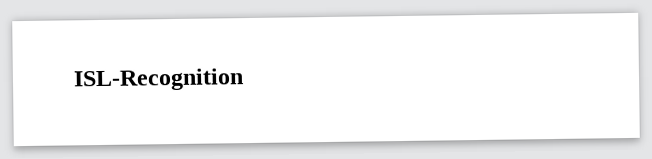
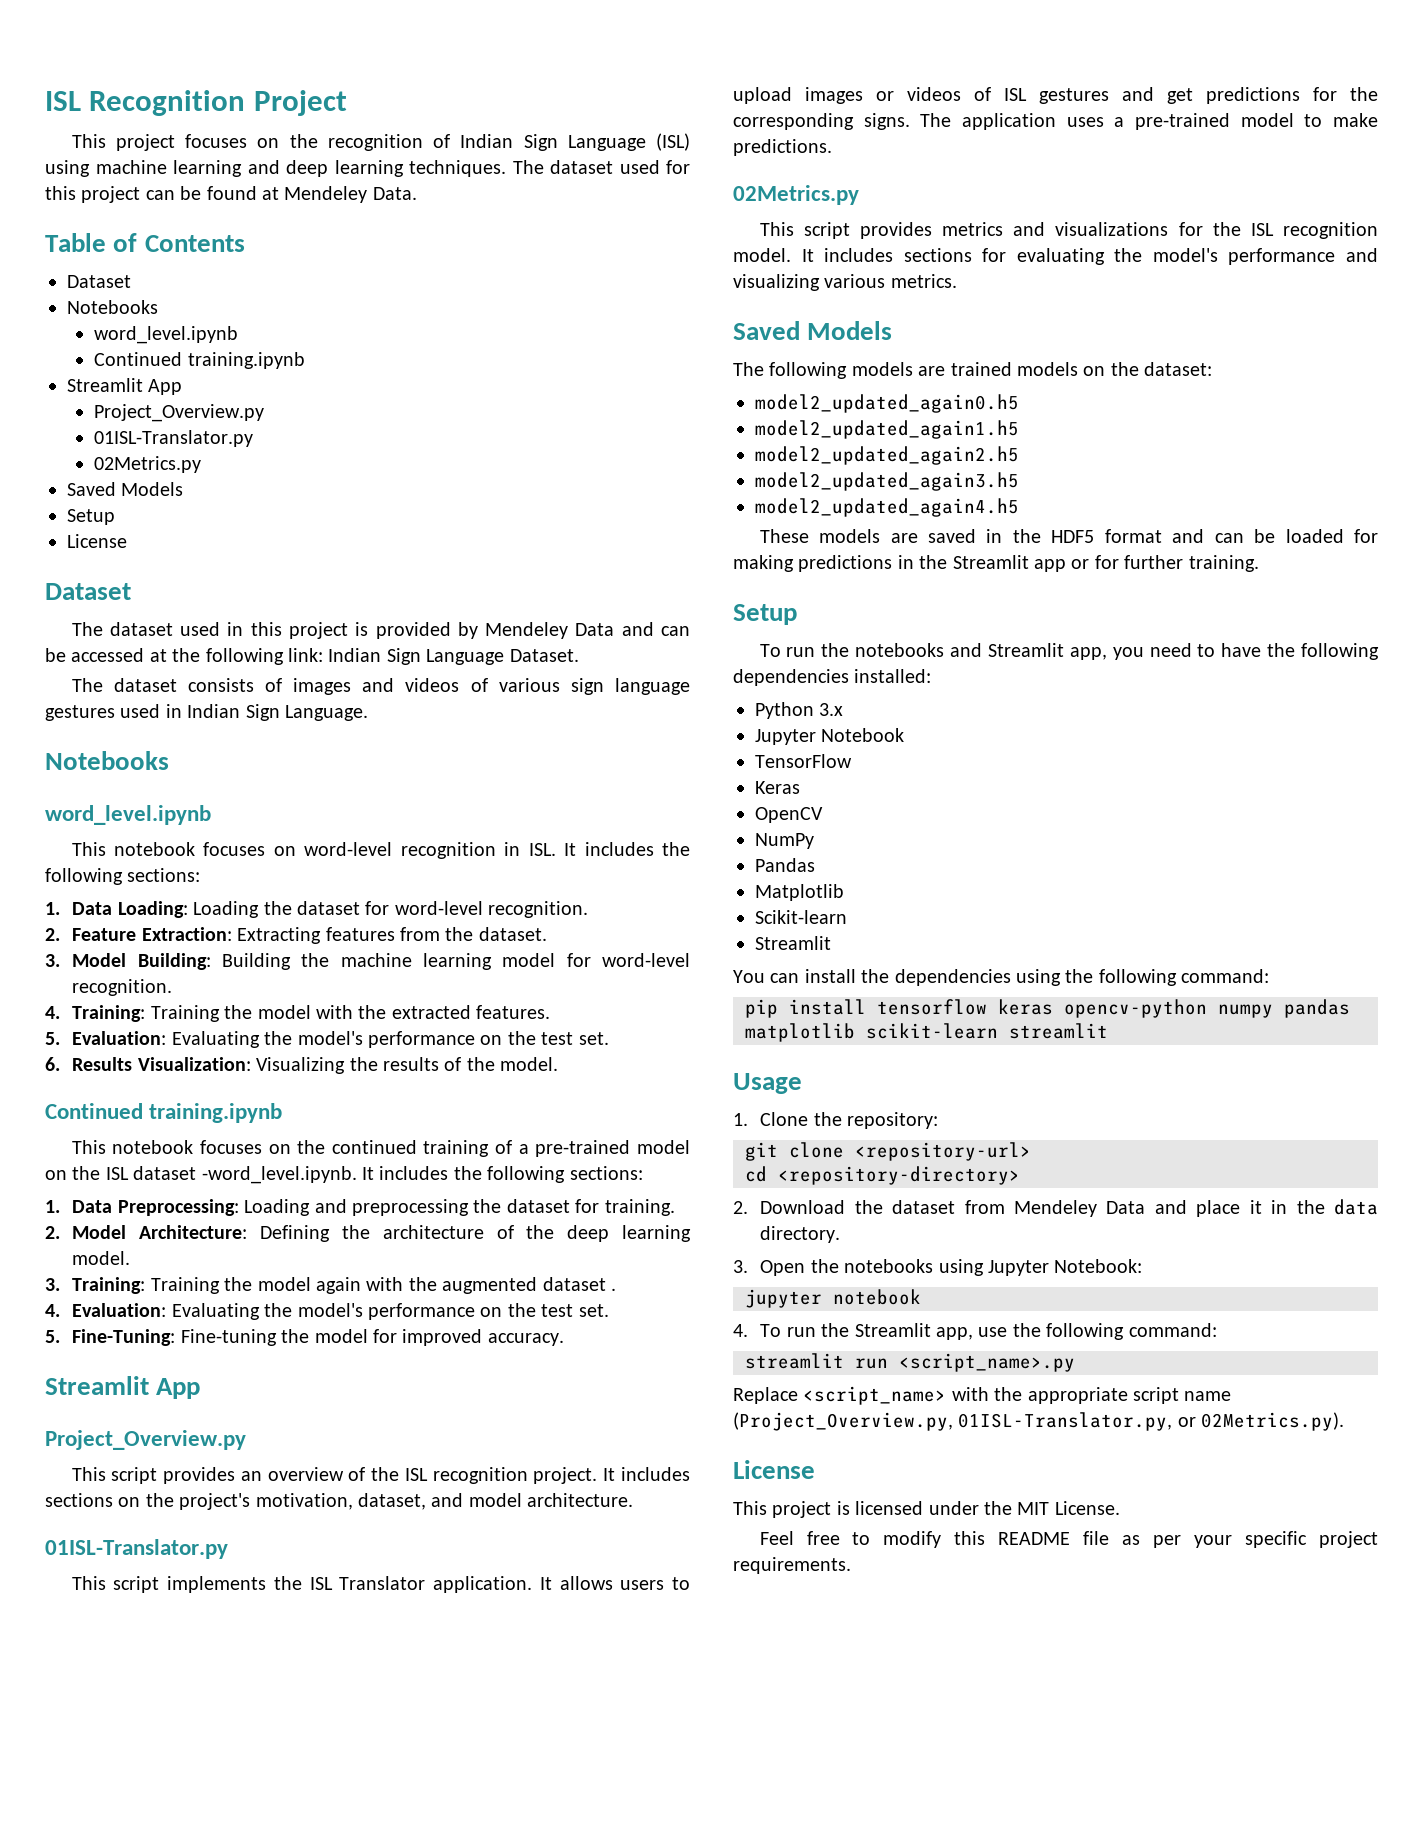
[73,68,244,92] ISL-Recognition -> [45,90,347,116] [71,133,690,151] [45,160,690,177] [45,186,417,203] [45,233,245,252] [67,275,131,288] [67,300,158,314] [94,326,239,344] [94,352,305,369] [67,378,183,395] [94,404,265,422] [94,430,254,447] [94,456,202,473] [67,482,184,496] [67,509,115,525] [67,534,127,548] [45,583,131,600] [71,622,691,639] [45,648,579,665] [71,678,690,695] [45,704,368,721] [45,751,169,770] [45,805,211,825] [71,842,690,859] [45,868,201,885] [45,901,589,918] [45,927,547,944] [45,953,690,970] [72,979,173,996] [45,1005,551,1022] [45,1031,609,1048] [45,1057,559,1074] [45,1103,283,1123] [71,1140,690,1157] [45,1166,643,1184] [45,1199,675,1216] [45,1225,691,1242] [72,1251,131,1265] [45,1277,616,1294] [45,1303,609,1320] [45,1329,564,1346] [45,1376,201,1399] [45,1430,246,1450] [71,1467,691,1484] [45,1493,634,1510] [45,1539,228,1559] [71,1576,690,1593] [733,87,1378,104] [733,113,1378,130] [733,139,832,156] [733,185,859,205] [759,222,1378,239] [733,248,1378,265] [733,274,957,291] [733,321,893,340] [733,362,1213,379] [755,394,1019,413] [755,420,1019,439] [755,446,1019,465] [755,472,1019,491] [755,498,1019,517] [759,529,1378,543] [733,555,1259,572] [733,604,797,625] [759,643,1379,660] [733,669,932,686] [755,702,844,719] [755,728,905,745] [755,754,852,768] [755,781,800,794] [755,807,823,823] [755,833,814,849] [755,858,815,872] [755,884,844,901] [755,910,847,924] [755,936,831,950] [733,969,1270,986] [745,999,1350,1018] [745,1023,1108,1042] [733,1073,802,1094] [733,1112,939,1129] [745,1142,1031,1161] [745,1166,1020,1185] [733,1199,1378,1217] [760,1226,841,1243] [733,1259,1143,1276] [745,1289,921,1308] [733,1323,1217,1340] [745,1353,1075,1372] [733,1386,1232,1405] [733,1412,1345,1431] [733,1460,815,1479] [733,1501,1120,1518] [759,1531,1378,1548] [733,1557,851,1574] ISL Recognition Project // This project focuses on the recognition of Indian Sign Language (ISL) using machine learning and deep learning techniques. The dataset used for this project can be found at Mendeley Data. // Table of Contents // Dataset // Notebooks // word_level.ipynb // Continued training.ipynb // Streamlit App // Project_Overview.py // 01ISL-Translator.py // 02Metrics.py // Saved Models // Setup // License // Dataset // The dataset used in this project is provided by Mendeley Data and can be accessed at the following link: Indian Sign Language Dataset. // The dataset consists of images and videos of various sign language gestures used in Indian Sign Language. // Notebooks // word_level.ipynb // This notebook focuses on word-level recognition in ISL. It includes the following sections: // 1. Data Loading: Loading the dataset for word-level recognition. // 2. Feature Extraction: Extracting features from the dataset. // 3. Model Building: Building the machine learning model for word-level recognition. // 4. Training: Training the model with the extracted features. // 5. Evaluation: Evaluating the model's performance on the test set. // 6. Results Visualization: Visualizing the results of the model. // Continued training.ipynb // This notebook focuses on the continued training of a pre-trained model on the ISL dataset -word_level.ipynb. It includes the following sections: // 1. Data Preprocessing: Loading and preprocessing the dataset for training. // 2. Model Architecture: Defining the architecture of the deep learning model. // 3. Training: Training the model again with the augmented dataset . // 4. Evaluation: Evaluating the model's performance on the test set. // 5. Fine-Tuning: Fine-tuning the model for improved accuracy. // Streamlit App // Project_Overview.py // This script provides an overview of the ISL recognition project. It includes sections on the project's motivation, dataset, and model architecture. // 01ISL-Translator.py // This script implements the ISL Translator application. It allows users to upload images or videos of ISL gestures and get predictions for the corresponding signs. The application uses a pre-trained model to make predictions. // 02Metrics.py // This script provides metrics and visualizations for the ISL recognition model. It includes sections for evaluating the model's performance and visualizing various metrics. // Saved Models // The following models are trained models on the dataset: // model2_updated_again0.h5 // model2_updated_again1.h5 // model2_updated_again2.h5 // model2_updated_again3.h5 // model2_updated_again4.h5 // These models are saved in the HDF5 format and can be loaded for making predictions in the Streamlit app or for further training. // Setup // To run the notebooks and Streamlit app, you need to have the following dependencies installed: // Python 3.x // Jupyter Notebook // TensorFlow // Keras // OpenCV // NumPy // Pandas // Matplotlib // Scikit-learn // Streamlit // You can install the dependencies using the following command: // pip install tensorflow keras opencv-python numpy pandas matplotlib scikit-learn streamlit // Usage // 1. Clone the repository: // git clone <repository-url> // cd <repository-directory> // 2. Download the dataset from Mendeley Data and place it in the data directory. // 3. Open the notebooks using Jupyter Notebook: // jupyter notebook // 4. To run the Streamlit app, use the following command: // streamlit run <script_name>.py // Replace <script_name> with the appropriate script name (Project_Overview.py, 01ISL-Translator.py, or 02Metrics.py). // License // This project is licensed under the MIT License. // Feel free to modify this README file as per your specific project requirements.

